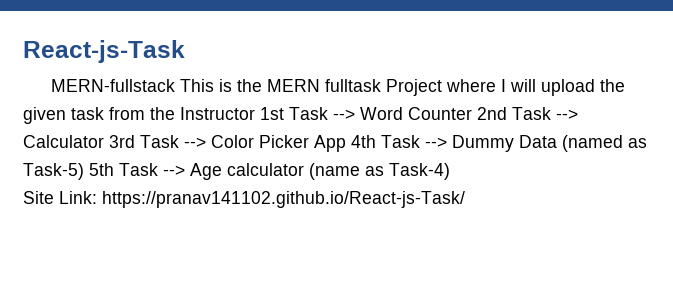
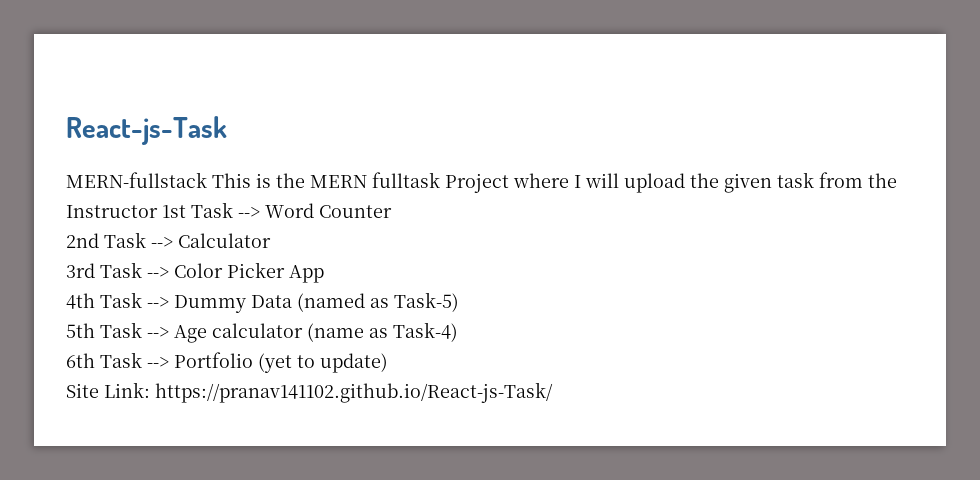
(472, 113) none -> (392, 211) //
(104, 141) none -> (271, 240) //
(346, 143) none -> (324, 274) //
(84, 171) none -> (459, 302) //
(450, 171) none -> [66,352,388,373] // 6th Task --> Portfolio (yet to update)

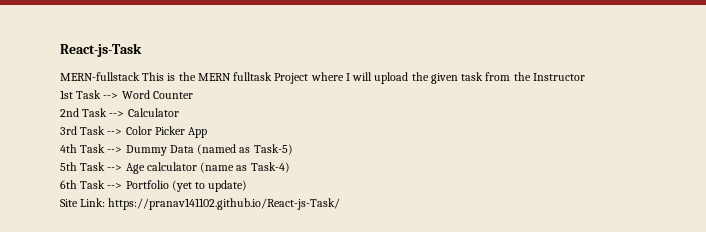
(158, 211) none -> (585, 77) //

